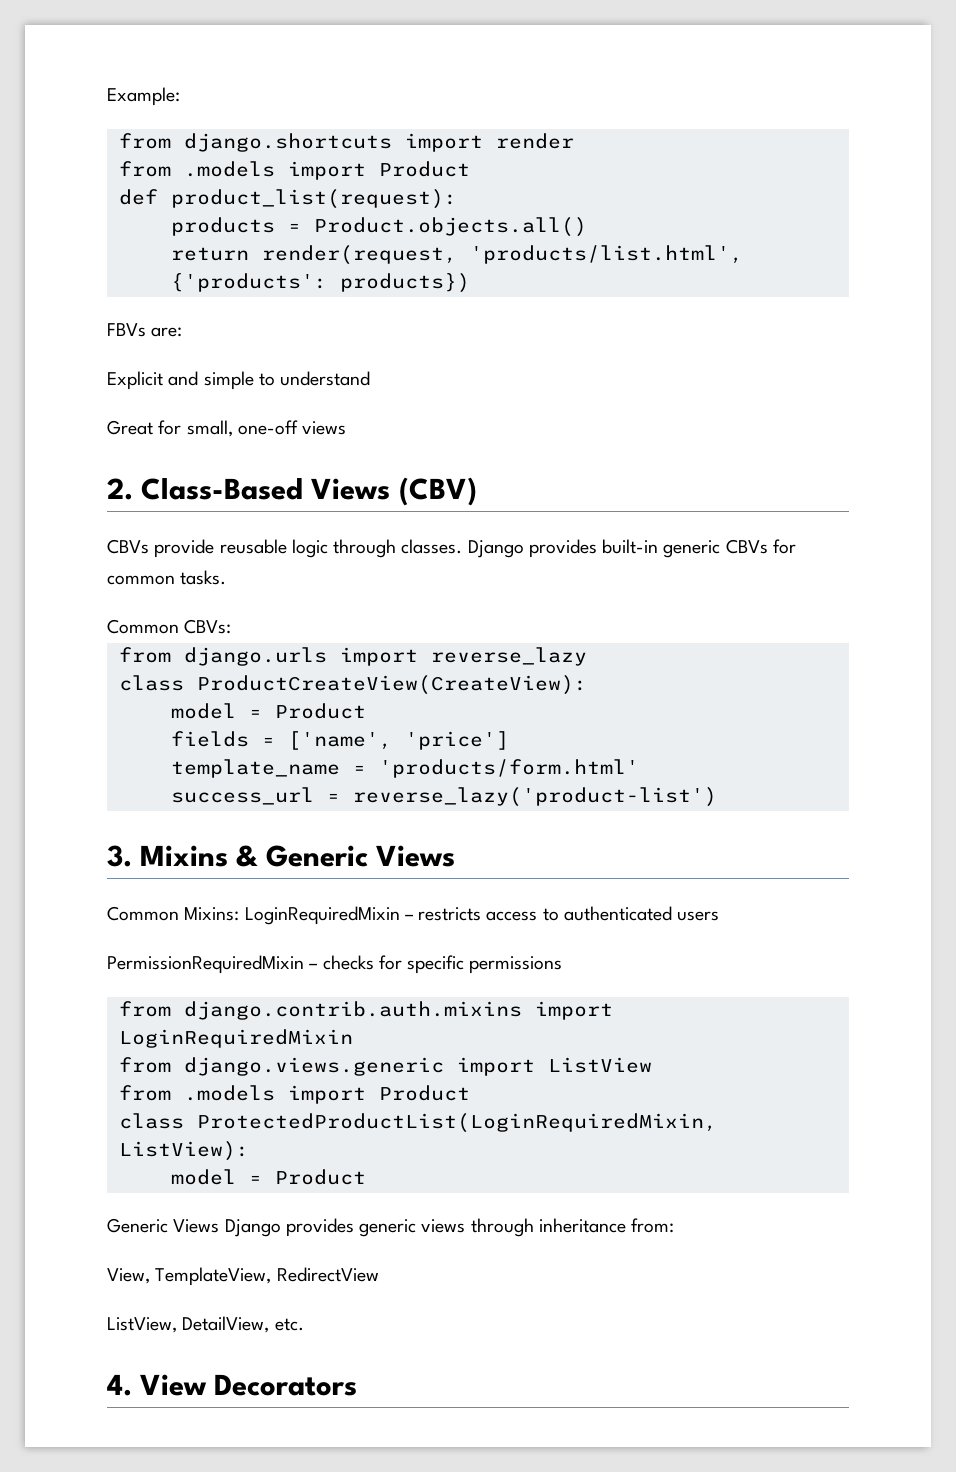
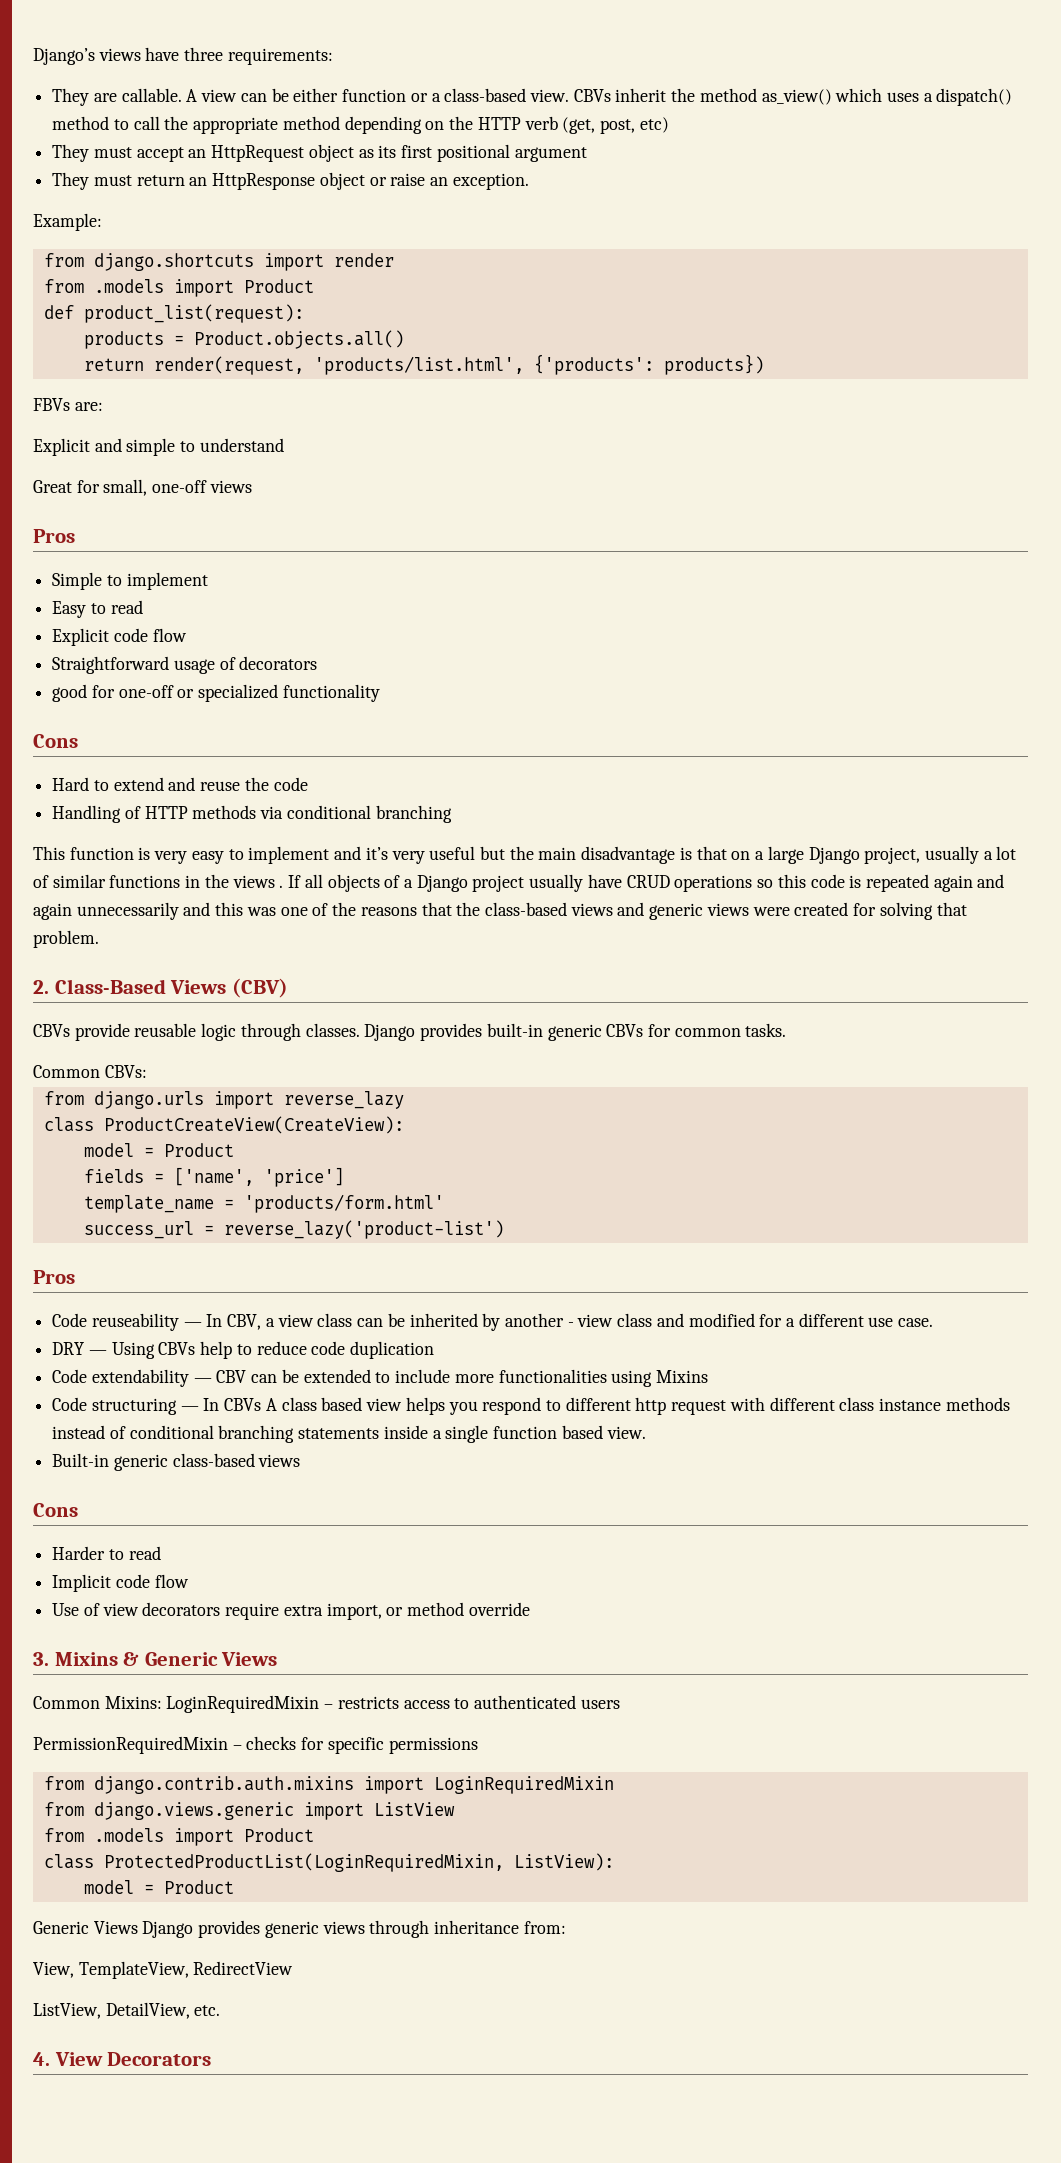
(107, 96) none -> [33,47,333,65] [52,88,1013,106] [52,116,669,134] [52,144,587,162] [52,172,529,190] Django’s views have three requirements: // They are callable. A view can be either function or a class-based view. CBVs inherit the method as_view() which uses a dispatch() method to call the appropriate method depending on the HTTP verb (get, post, etc) // They must accept an HttpRequest object as its first positional argument // They must return an HttpResponse object or raise an exception. //
(347, 428) none -> [33,529,75,543] [52,572,208,590] [52,600,143,618] [52,628,187,646] [52,656,318,674] [52,684,380,702] [33,734,78,748] [52,777,308,791] [52,805,452,823] [33,846,1017,864] [33,874,1005,892] [33,902,967,920] [33,930,99,948] // Pros // Simple to implement // Easy to read // Explicit code flow // Straightforward usage of decorators // good for one-off or specialized functionality // Cons // Hard to extend and reuse the code // Handling of HTTP methods via conditional branching // This function is very easy to implement and it’s very useful but the main disadvantage is that on a large Django project, usually a lot of similar functions in the views . If all objects of a Django project usually have CRUD operations so this code is repeated again and again unnecessarily and this was one of the reasons that the class-based views and generic views were created for solving that problem.
(717, 797) none -> [33,1270,75,1284] [52,1313,934,1331] [52,1341,435,1359] [52,1369,708,1387] [52,1397,1010,1415] [52,1425,646,1443] [52,1453,301,1471] [33,1503,78,1517] [52,1546,161,1560] [52,1574,189,1592] [52,1602,530,1620] // Pros // Code reuseability — In CBV, a view class can be inherited by another - view class and modified for a different use case. // DRY — Using CBVs help to reduce code duplication // Code extendability — CBV can be extended to include more functionalities using Mixins // Code structuring — In CBVs A class based view helps you respond to different http request with different class instance methods instead of conditional branching statements inside a single function based view. // Built-in generic class-based views // Cons // Harder to read // Implicit code flow // Use of view decorators require extra import, or method override

